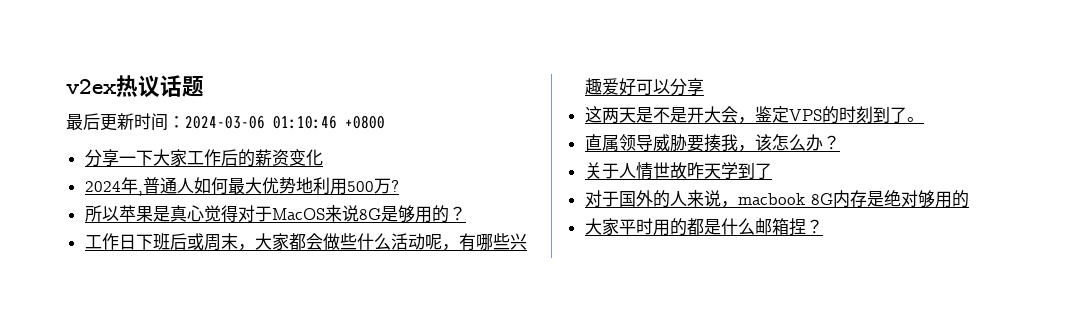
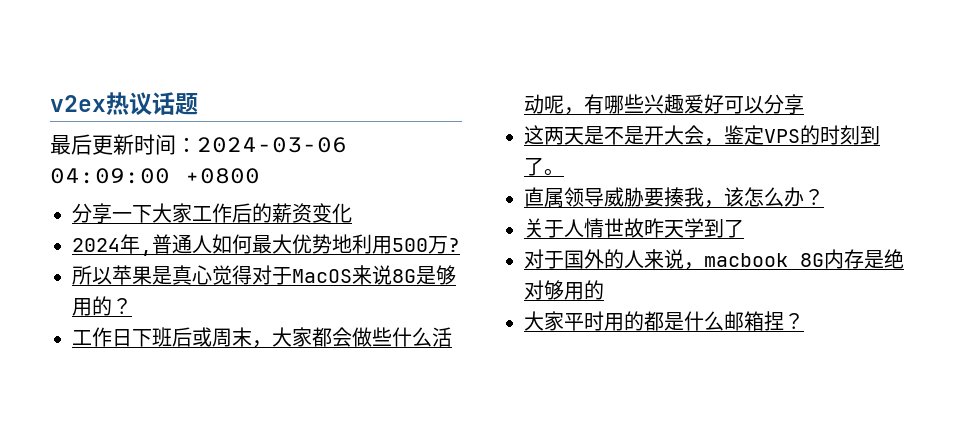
[273,116,337,129] 01:10:46 -> [50,168,170,184] 04:09:00

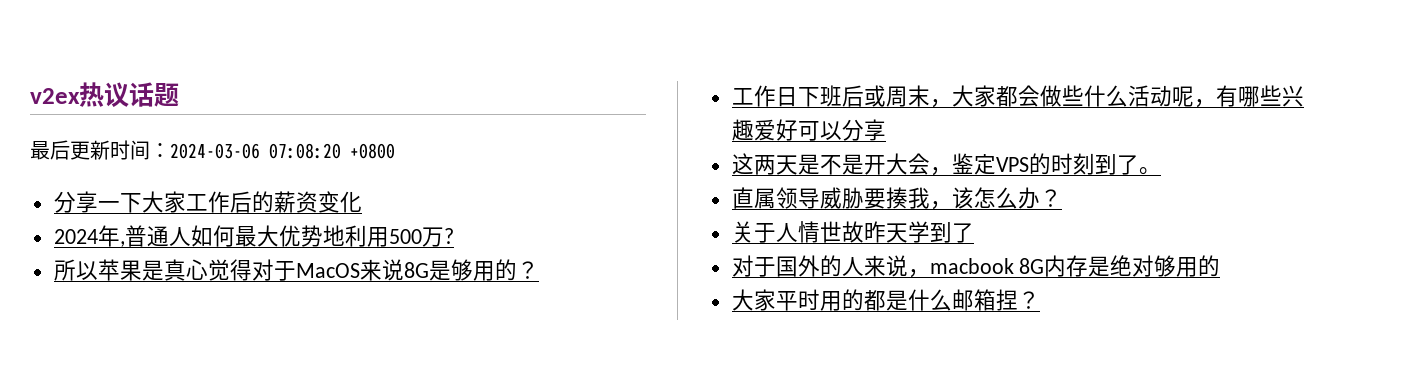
[50,168,170,184] 04:09:00 -> [269,143,341,159] 07:08:20

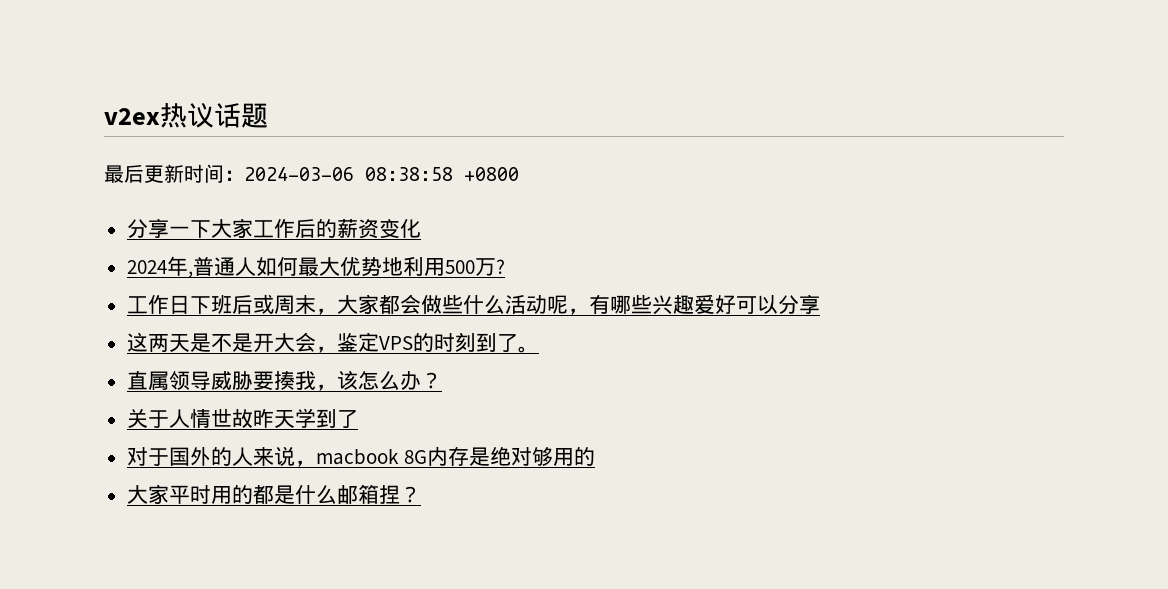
[269,143,341,159] 07:08:20 -> [365,167,453,181] 08:38:58
[53,259,539,281] // 所以苹果是真心觉得对于MacOS来说8G是够用的？ -> (506, 266) none

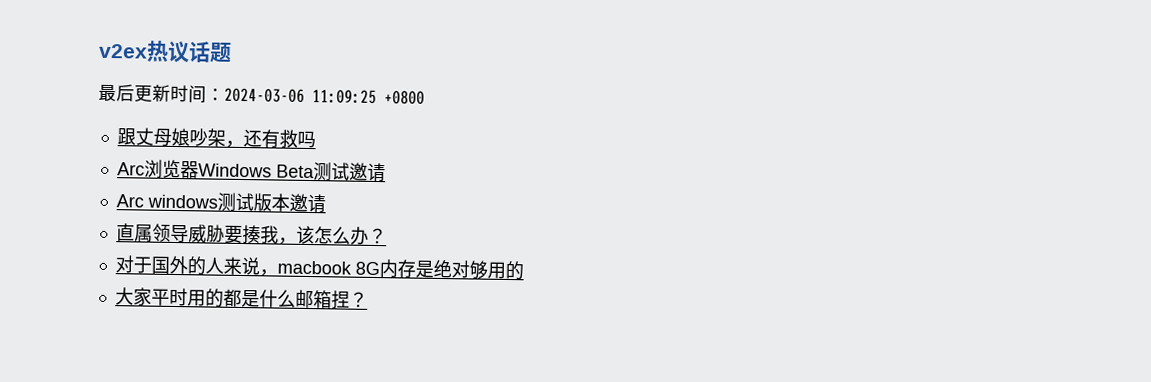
[365,167,453,181] 08:38:58 -> [312,89,377,105] 11:09:25
[127,218,422,239] [127,256,506,278] [127,294,821,315] [127,332,540,353] 分享一下大家工作后的薪资变化 // 2024年,普通人如何最大优势地利用500万? // 工作日下班后或周末，大家都会做些什么活动呢，有哪些兴趣爱好可以分享 // 这两天是不是开大会，鉴定VPS的时刻到了。 -> [116,127,316,149] [116,159,386,183] [115,192,326,214] 跟丈母娘吵架，还有救吗 // Arc浏览器Windows Beta测试邀请 // Arc windows测试版本邀请
[127,408,359,428] // 关于人情世故昨天学到了 -> (387, 236) none

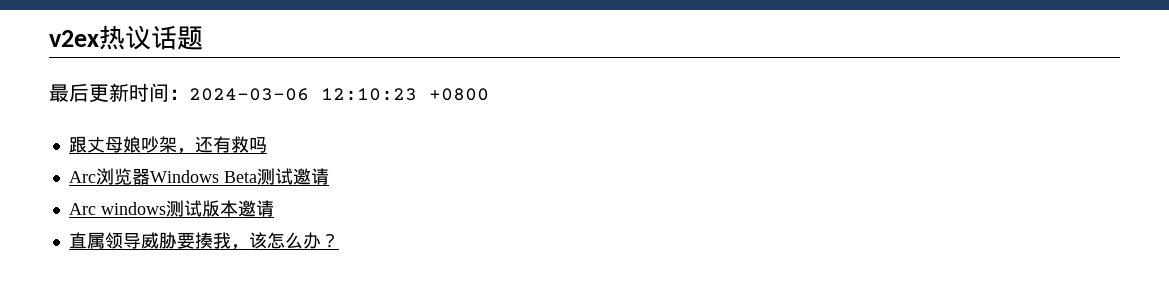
[312,89,377,105] 11:09:25 -> [321,88,417,101] 12:10:23
[114,255,524,281] [114,287,368,310] // 对于国外的人来说，macbook 8G内存是绝对够用的 // 大家平时用的都是什么邮箱捏？ -> (339, 240) none

